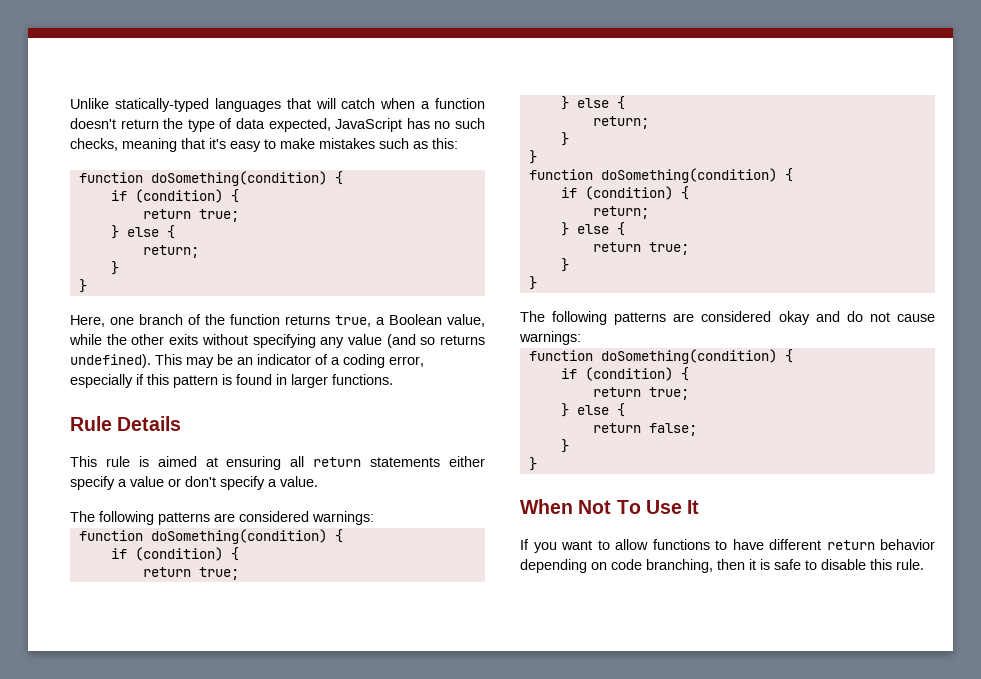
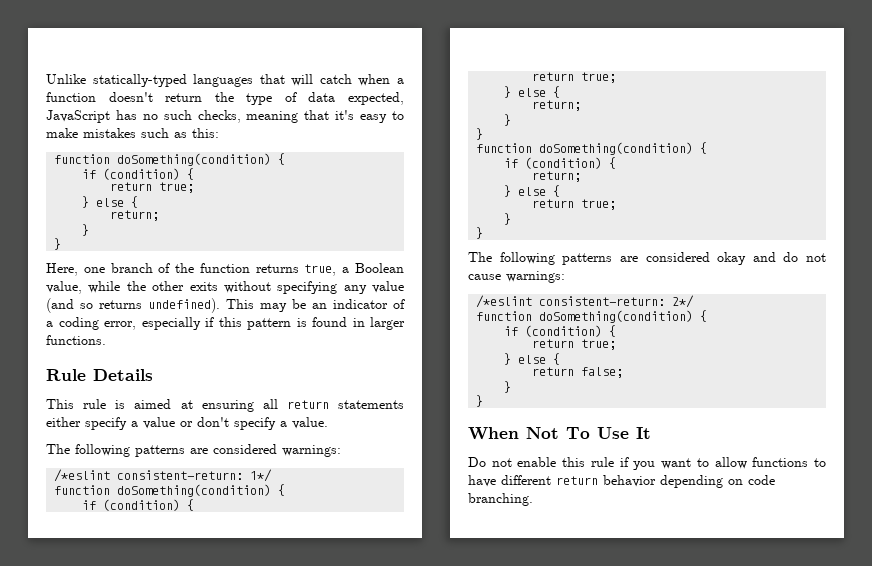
(374, 518) none -> [54,469,273,482] // /*eslint consistent-return: 1*/
(581, 338) none -> [476,295,695,308] // /*eslint consistent-return: 2*/
[520,539,529,550] If -> [468,457,629,467] Do not enable this rule if
[646,559,924,573] branching, then it is safe to disable this rule. -> [468,493,533,506] branching.

